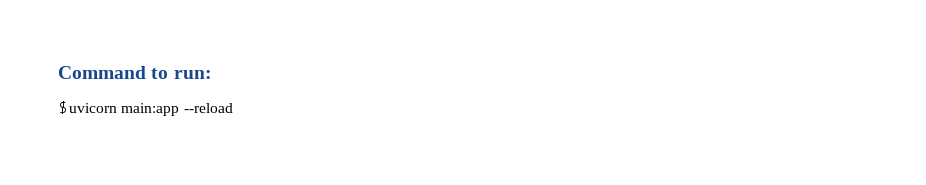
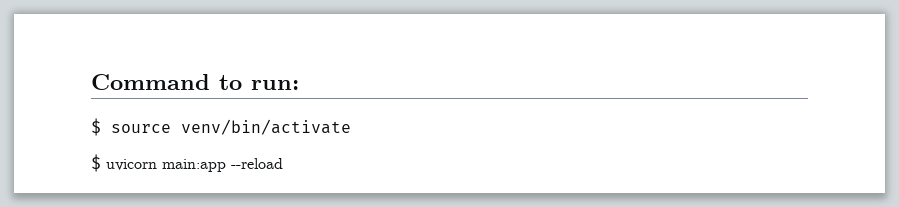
(212, 74) none -> [91,118,351,136] // $ source venv/bin/activate

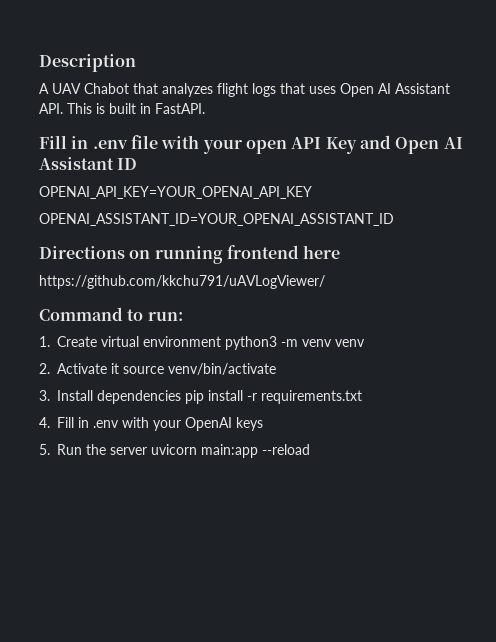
[91,74,299,90] [91,118,351,136] [91,154,101,172] Command to run: // $ source venv/bin/activate // $ -> [39,54,136,72] [39,83,450,97] [39,103,205,114] [39,135,463,154] [39,157,138,170] [39,186,312,199] [39,213,394,226] [39,245,341,264] [39,275,325,289] [39,307,183,321] [39,336,365,350] [39,363,276,375] [39,390,362,404] [39,417,263,431] [39,444,147,455] Description // A UAV Chabot that analyzes flight logs that uses Open AI Assistant API. This is built in FastAPI. // Fill in .env file with your open API Key and Open AI Assistant ID // OPENAI_API_KEY=YOUR_OPENAI_API_KEY // OPENAI_ASSISTANT_ID=YOUR_OPENAI_ASSISTANT_ID // Directions on running frontend here // https://github.com/kkchu791/uAVLogViewer/ // Command to run: // 1. Create virtual environment python3 -m venv venv // 2. Activate it source venv/bin/activate // 3. Install dependencies pip install -r requirements.txt // 4. Fill in .env with your OpenAI keys // 5. Run the server

